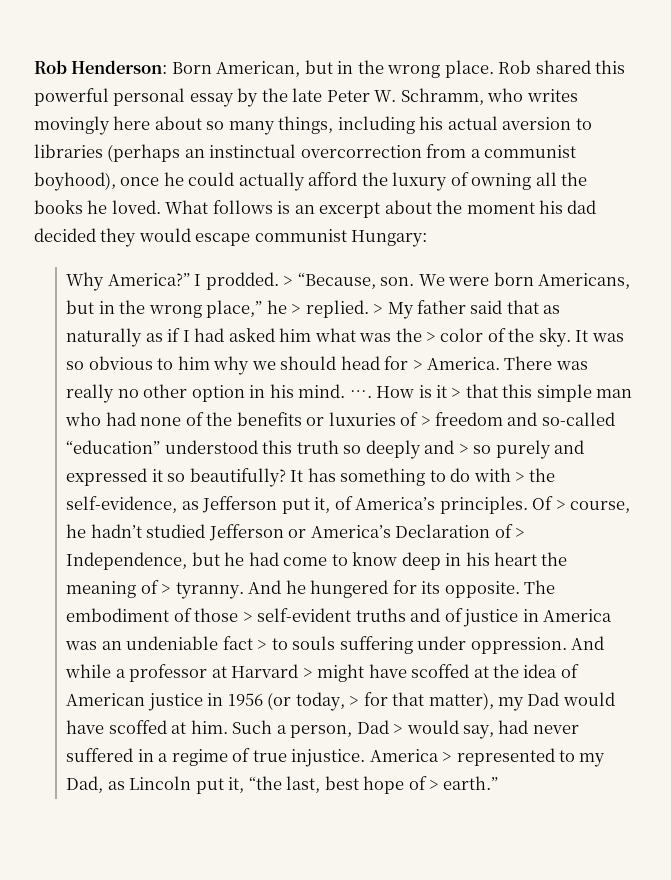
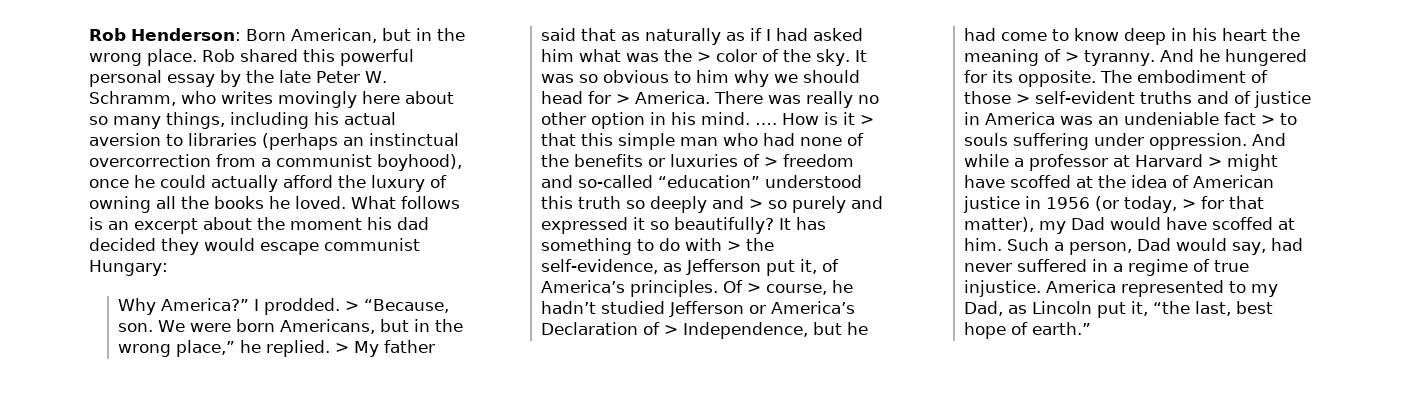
[291,304,302,314] > -> (262, 346) none
[393,724,404,734] > -> (1172, 244) none
[442,752,453,762] > -> (1117, 286) none
[428,780,439,790] > -> (1029, 328) none

